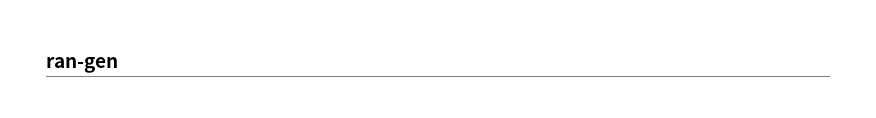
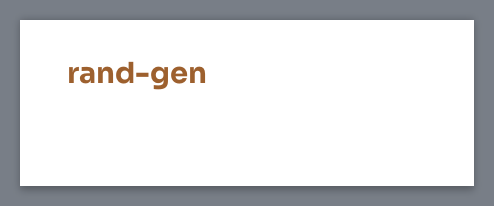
[46,57,118,73] ran-gen -> [67,61,207,90] rand-gen

